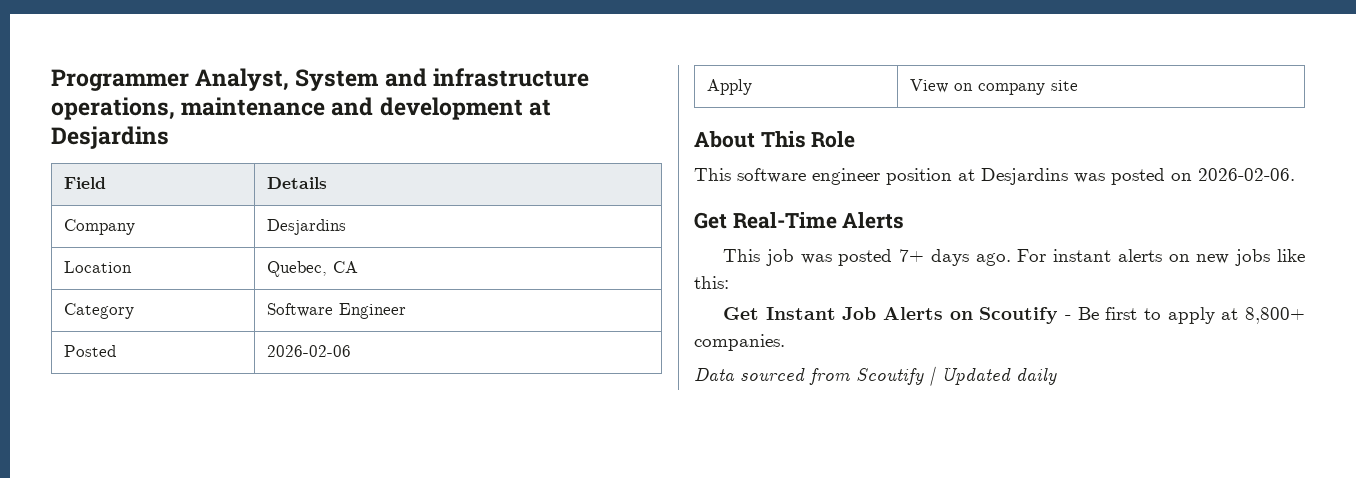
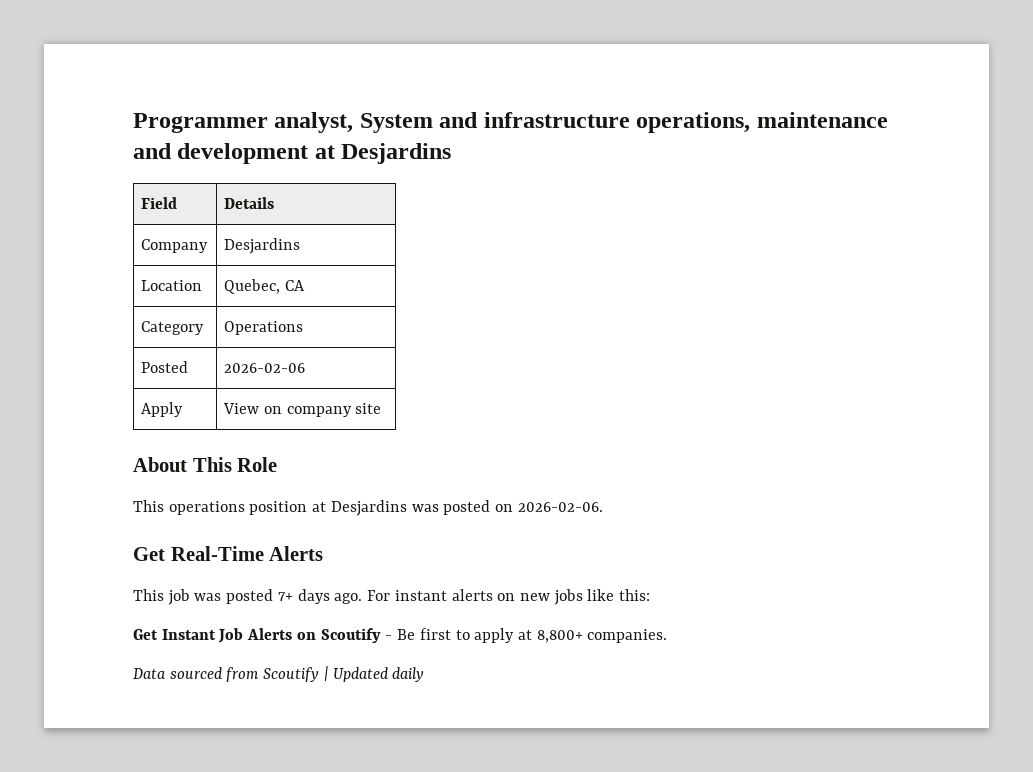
[195,68,290,91] Analyst, -> [274,112,354,133] analyst,
[266,303,406,319] Software Engineer -> [224,321,304,335] Operations
[737,168,880,185] software engineer -> [168,501,245,515] operations

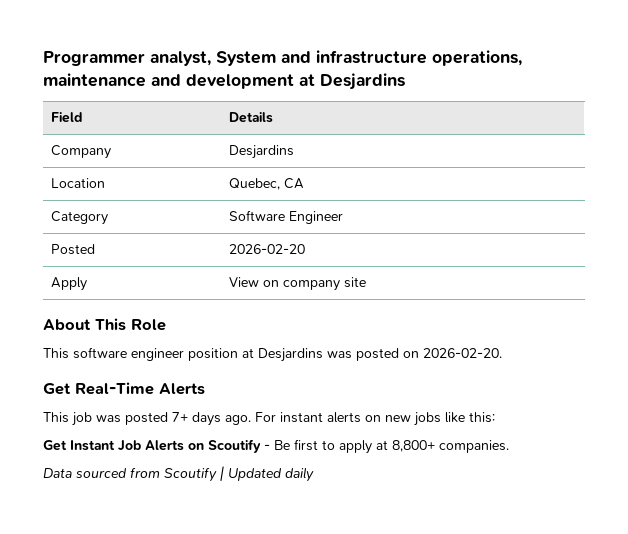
[224,321,304,335] Operations -> [229,210,344,224] Software Engineer
[224,363,306,373] 2026-02-06 -> [229,244,306,254] 2026-02-20
[168,501,245,515] operations -> [73,347,184,361] software engineer
[517,502,603,512] 2026-02-06. -> [423,348,502,358] 2026-02-20.

